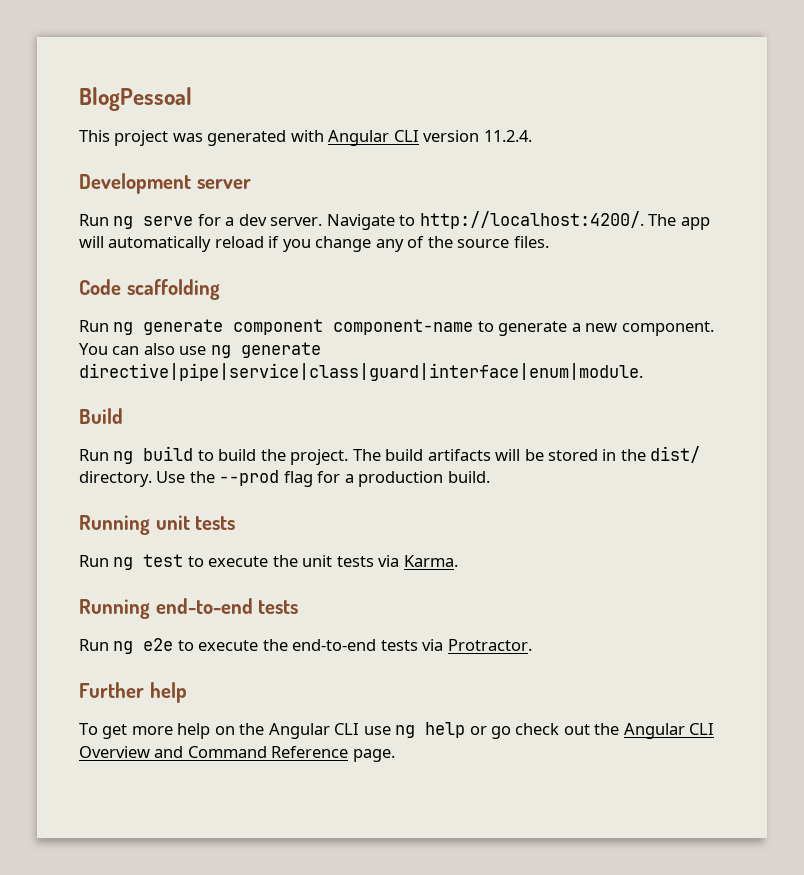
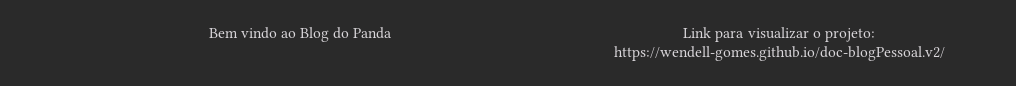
[79,87,192,111] [79,130,532,146] [79,173,251,194] [79,211,710,230] [79,236,549,252] [79,279,220,300] [79,319,714,336] [79,342,321,358] [79,363,643,381] [79,408,123,424] [79,446,701,465] [79,470,490,487] [79,515,236,535] [79,554,458,570] [79,598,299,619] [79,638,532,654] [79,682,187,703] [79,722,715,739] [79,746,395,762] BlogPessoal // This project was generated with Angular CLI version 11.2.4. // Development server // Run ng serve for a dev server. Navigate to http://localhost:4200/. The app will automatically reload if you change any of the source files. // Code scaffolding // Run ng generate component component-name to generate a new component. You can also use ng generate directive|pipe|service|class|guard|interface|enum|module. // Build // Run ng build to build the project. The build artifacts will be stored in the dist/ directory. Use the --prod flag for a production build. // Running unit tests // Run ng test to execute the unit tests via Karma. // Running end-to-end tests // Run ng e2e to execute the end-to-end tests via Protractor. // Further help // To get more help on the Angular CLI use ng help or go check out the Angular CLI Overview and Command Reference page. -> [208,27,393,42] [683,27,875,42] [613,46,945,61] Bem vindo ao Blog do Panda // Link para visualizar o projeto: https://wendell-gomes.github.io/doc-blogPessoal.v2/

